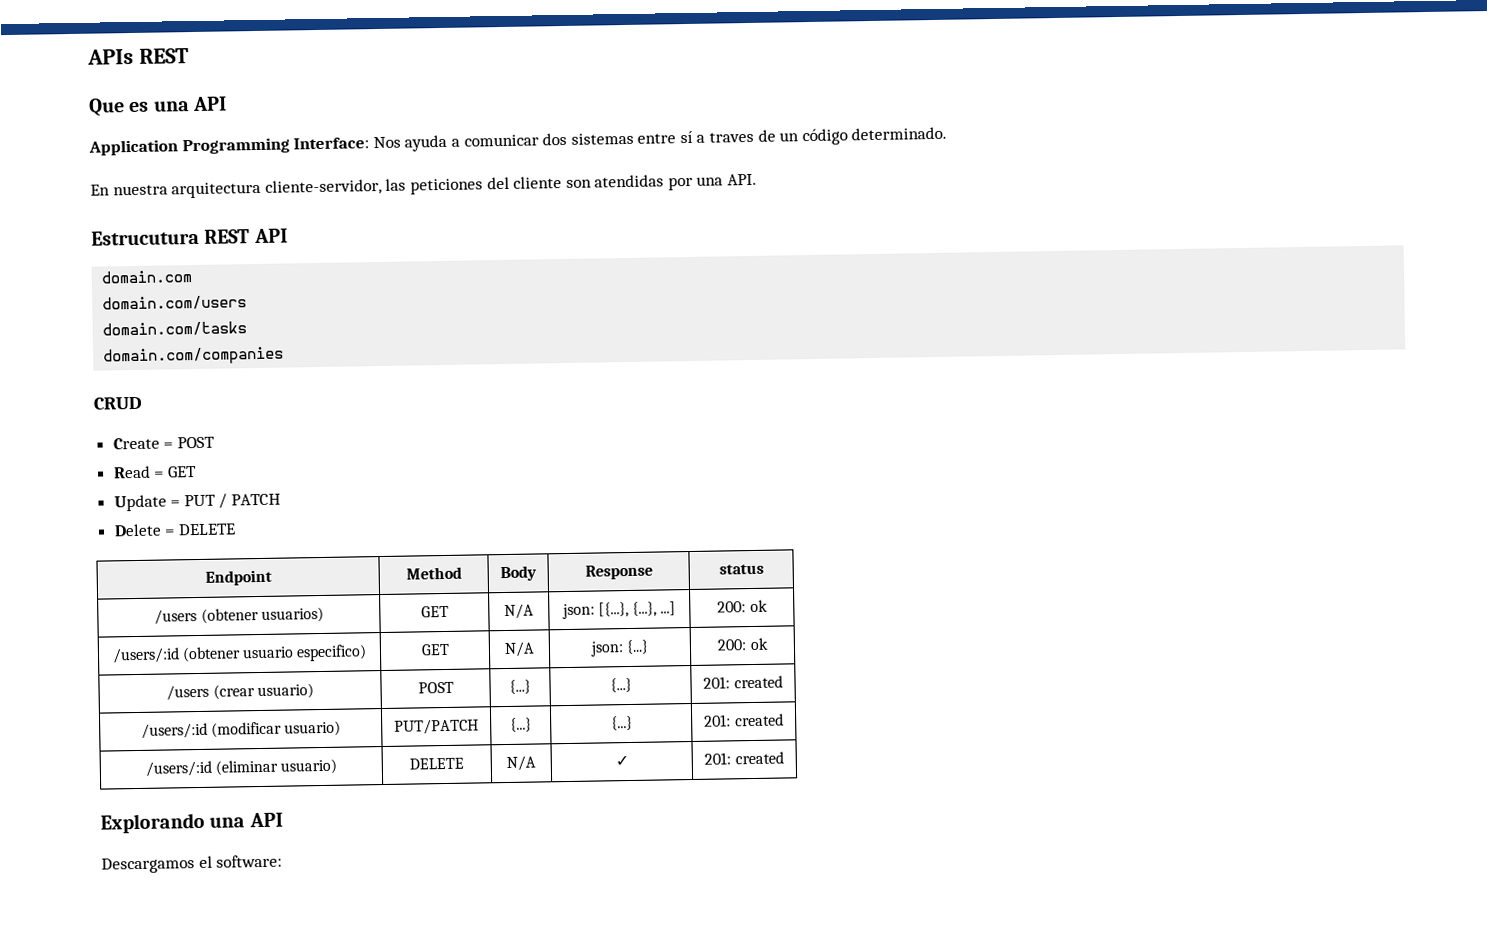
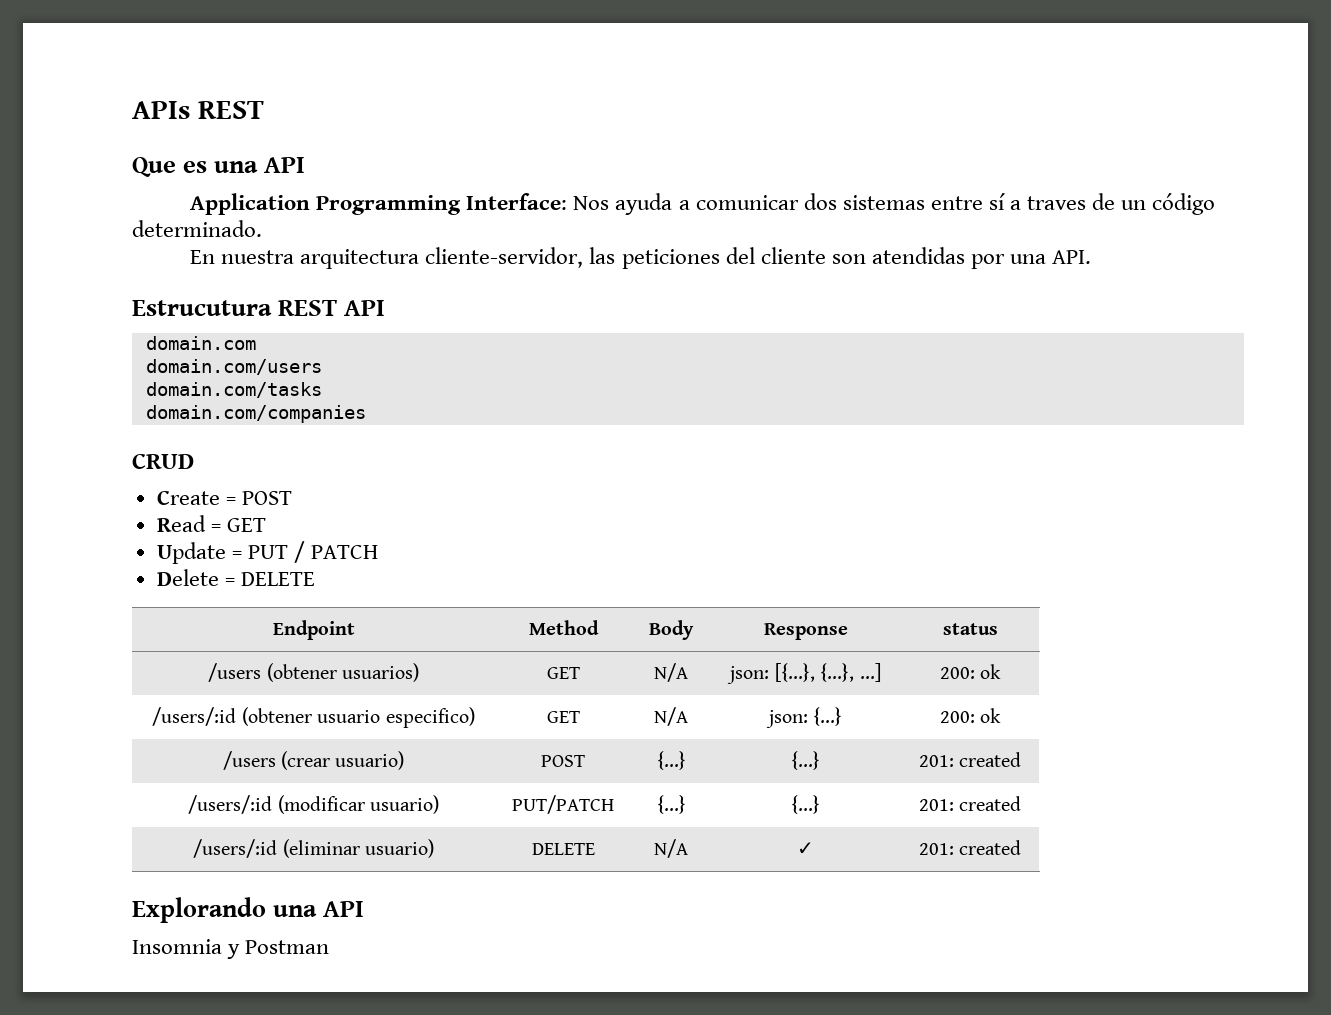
[101,854,283,874] Descargamos el software: -> [132,939,330,959] Insomnia y Postman

